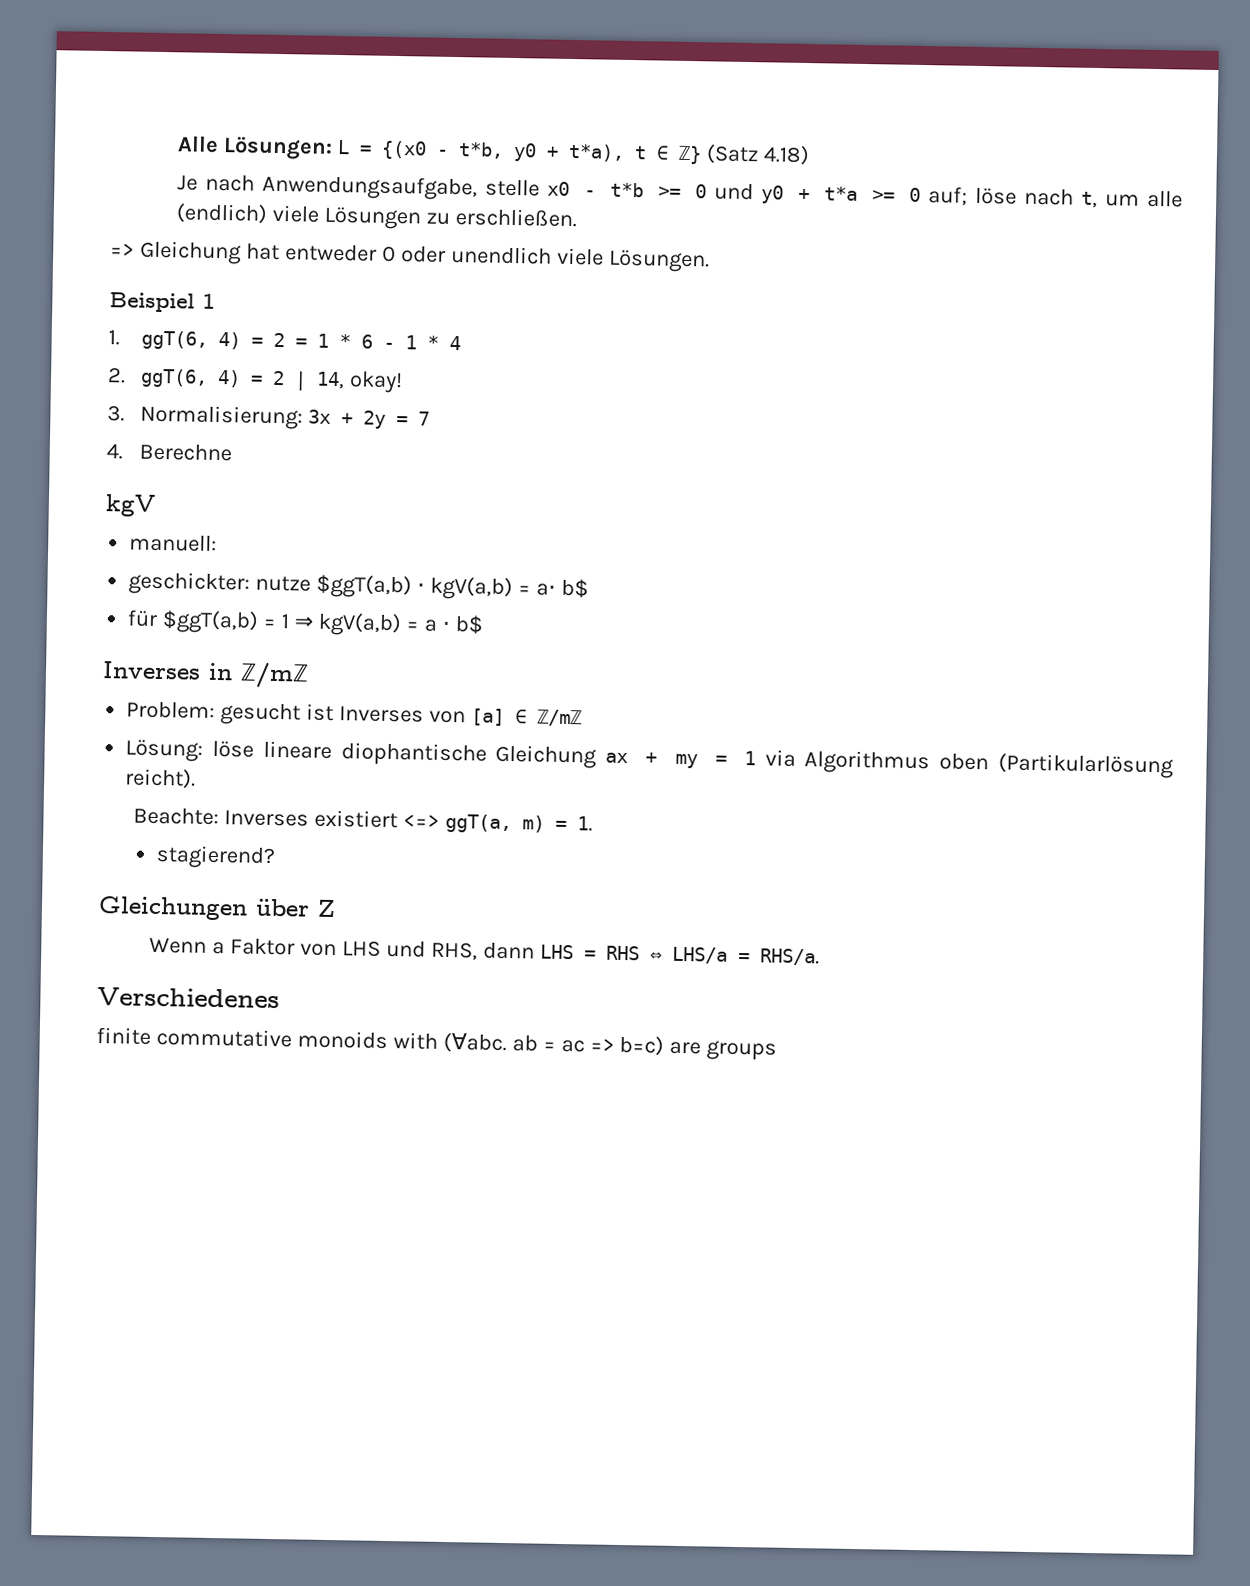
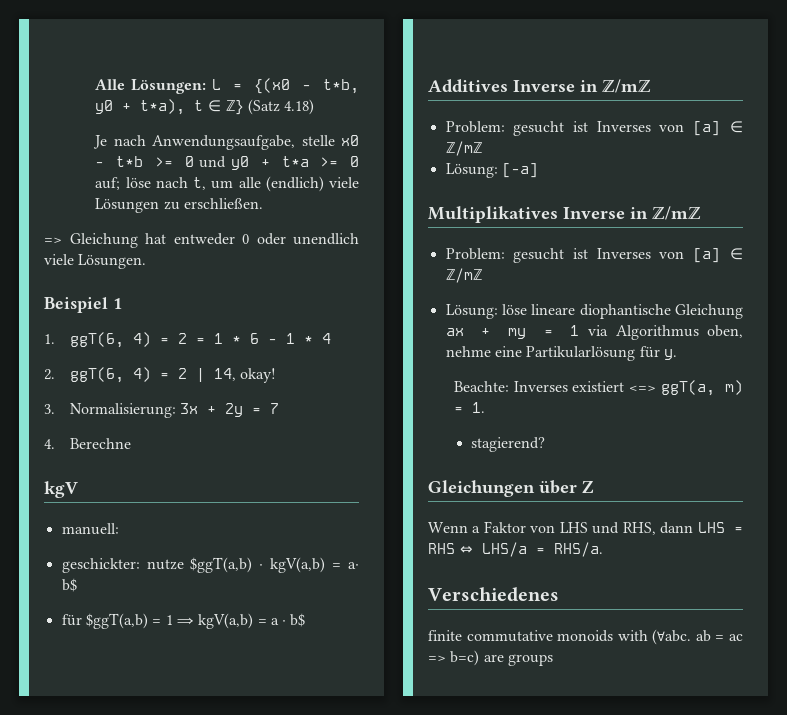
[102,661,201,680] Inverses -> [428,79,651,93] [445,121,743,136] [445,141,482,156] [445,163,538,178] [428,206,625,223] Additives Inverse in ℤ/mℤ // Problem: gesucht ist Inverses von [a] ∈ ℤ/mℤ // Lösung: [-a] // Multiplikatives Inverse
[939,753,1175,779] [125,768,197,789] oben (Partikularlösung reicht). -> [707,325,743,338] [445,346,677,361] oben, nehme eine Partikularlösung für y.

